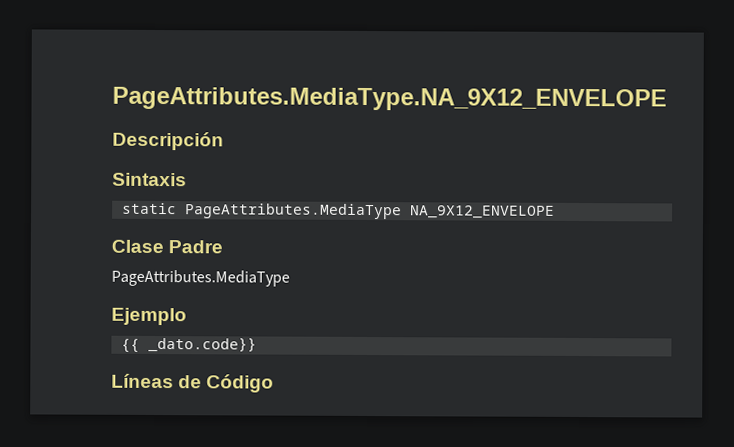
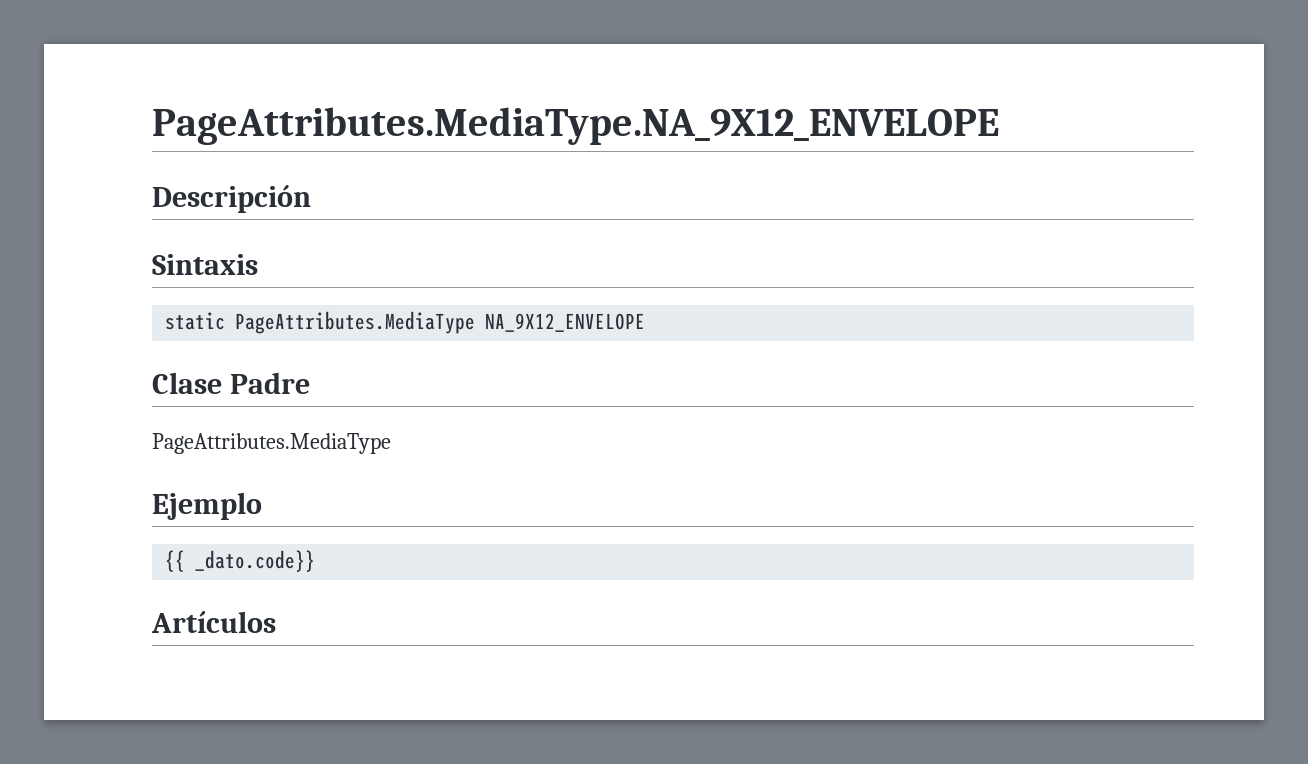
[111,373,275,393] Líneas de Código -> [151,611,276,633] Artículos

